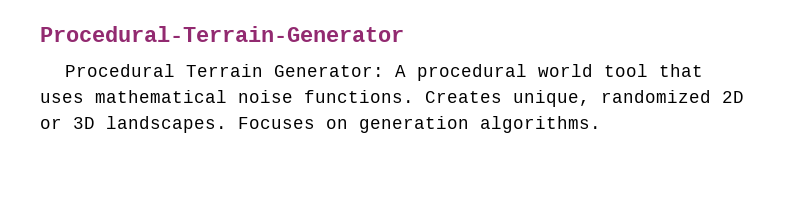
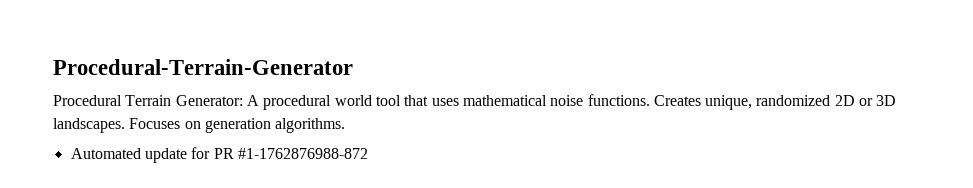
(601, 124) none -> [70,147,368,163] // Automated update for PR #1-1762876988-872

